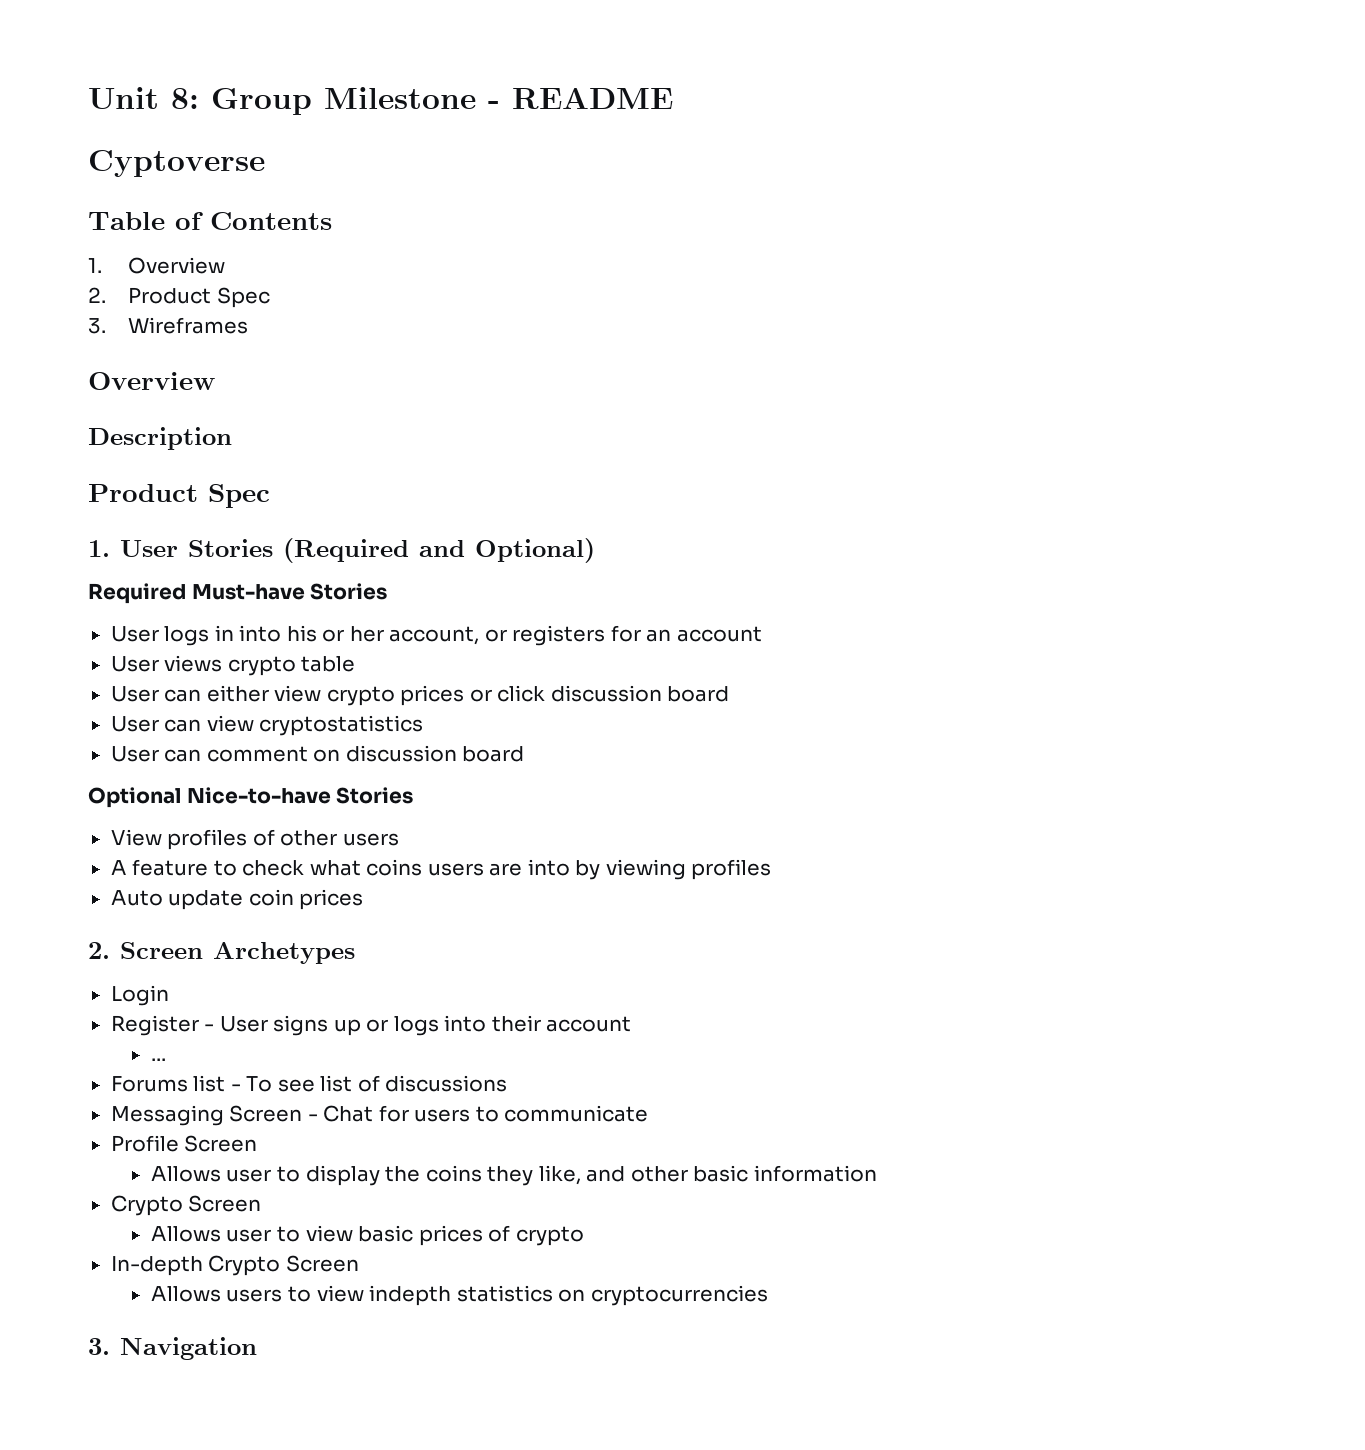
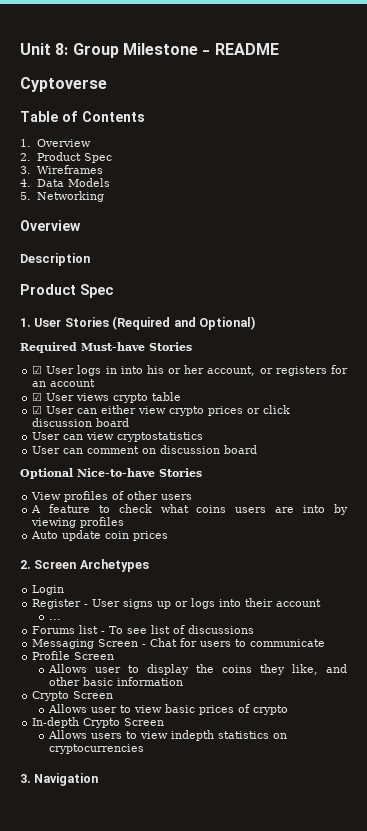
(249, 325) none -> [20,178,110,187] [20,191,104,202] // 4. Data Models // 5. Networking
(388, 591) none -> [32,365,43,374] ☑
(762, 634) none -> [32,392,43,401] ☑
(356, 664) none -> [32,405,43,414] ☑

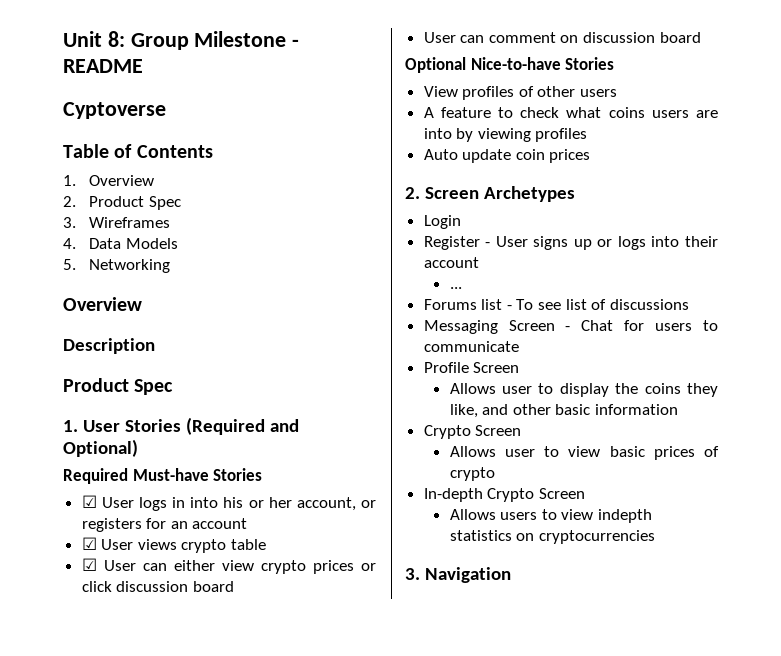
[32,432,204,442] // User can view cryptostatistics -> (234, 586) none

